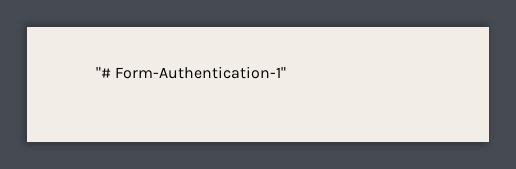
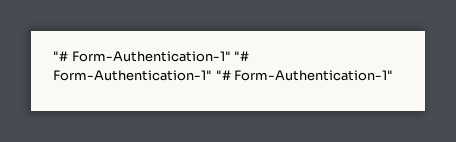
[96,66,287,79] "# Form-Authentication-1" -> [53,51,250,62] [53,70,394,81] "# Form-Authentication-1" "# Form-Authentication-1" "# Form-Authentication-1"

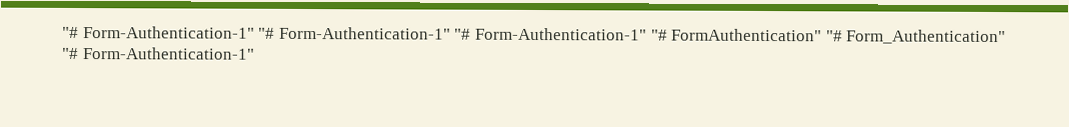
(394, 75) none -> [650,28,1007,45] [62,47,255,60] "# FormAuthentication" "# Form_Authentication" "# Form-Authentication-1"

